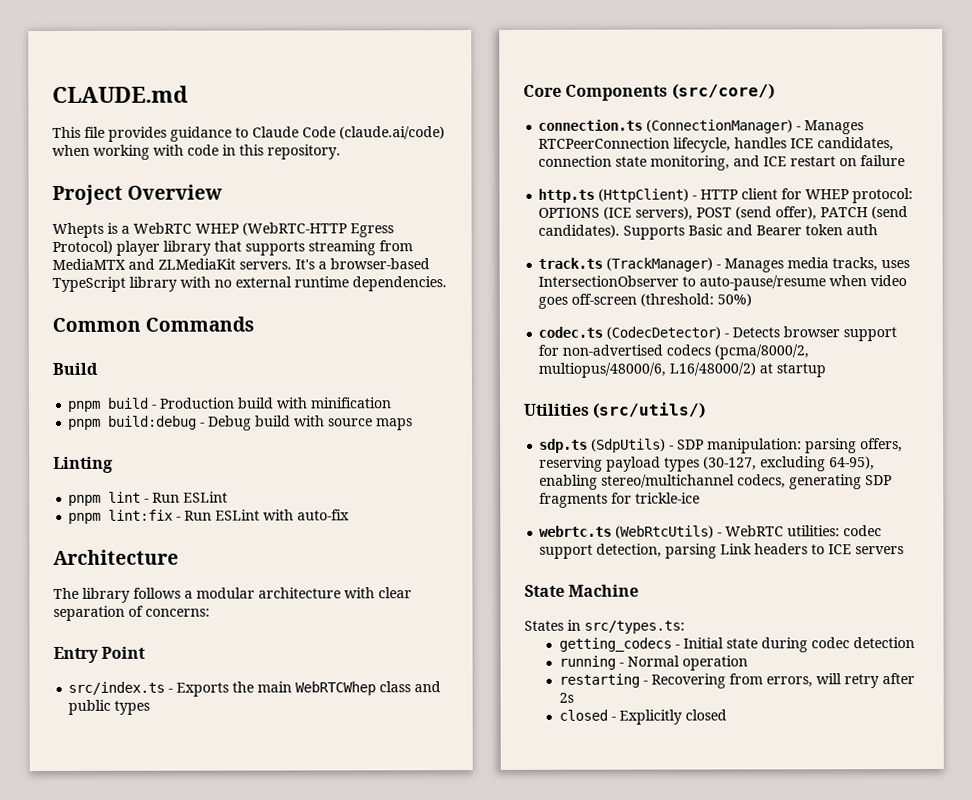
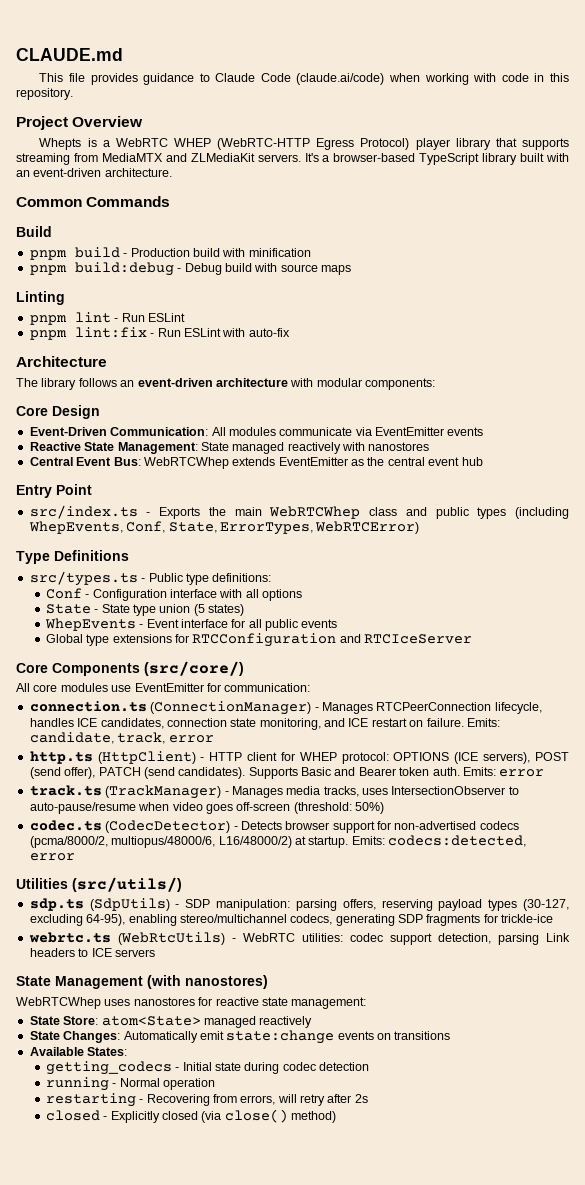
[180,276,447,292] with no external runtime dependencies. -> [520,153,569,162] [16,168,172,177] built with an event-driven architecture.
[184,587,412,599] [53,605,210,621] a modular architecture with clear separation of concerns: -> [120,378,435,390] [16,405,100,419] [29,427,484,436] [29,442,430,454] [29,457,483,469] an event-driven architecture with modular components: // Core Design // Event-Driven Communication: All modules communicate via EventEmitter events // Reactive State Management: State managed reactively with nanostores // Central Event Bus: WebRTCWhep extends EventEmitter as the central event hub
[523,83,775,101] // Core Components (src/core/) -> [515,507,570,519] [28,521,420,535] [16,550,129,564] [29,571,272,586] [45,588,303,601] [45,604,245,616] [44,618,338,631] [45,633,473,647] [16,661,244,676] [16,683,311,692] (including WhepEvents, Conf, State, ErrorTypes, WebRTCError) // Type Definitions // src/types.ts - Public type definitions: // Conf - Configuration interface with all options // State - State type union (5 states) // WhepEvents - Event interface for all public events // Global type extensions for RTCConfiguration and RTCIceServer // Core Components (src/core/) // All core modules use EventEmitter for communication:
[860,155,906,167] failure -> [426,718,500,727] [29,732,214,744] failure. Emits: candidate, track, error
[846,224,879,236] auth -> [432,767,545,777] auth. Emits: error
[776,363,827,378] startup -> [308,835,526,848] [29,853,75,861] startup. Emits: codecs:detected, error
[568,584,640,597] [524,619,685,634] Machine // States in src/types.ts: -> [55,975,268,989] [16,997,367,1009] [29,1016,313,1028] [29,1030,451,1044] [29,1047,128,1056] Management (with nanostores) // WebRTCWhep uses nanostores for reactive state management: // State Store: atom<State> managed reactively // State Changes: Automatically emit state:change events on transitions // Available States:
(727, 715) none -> [201,1109,337,1123] (via close() method)

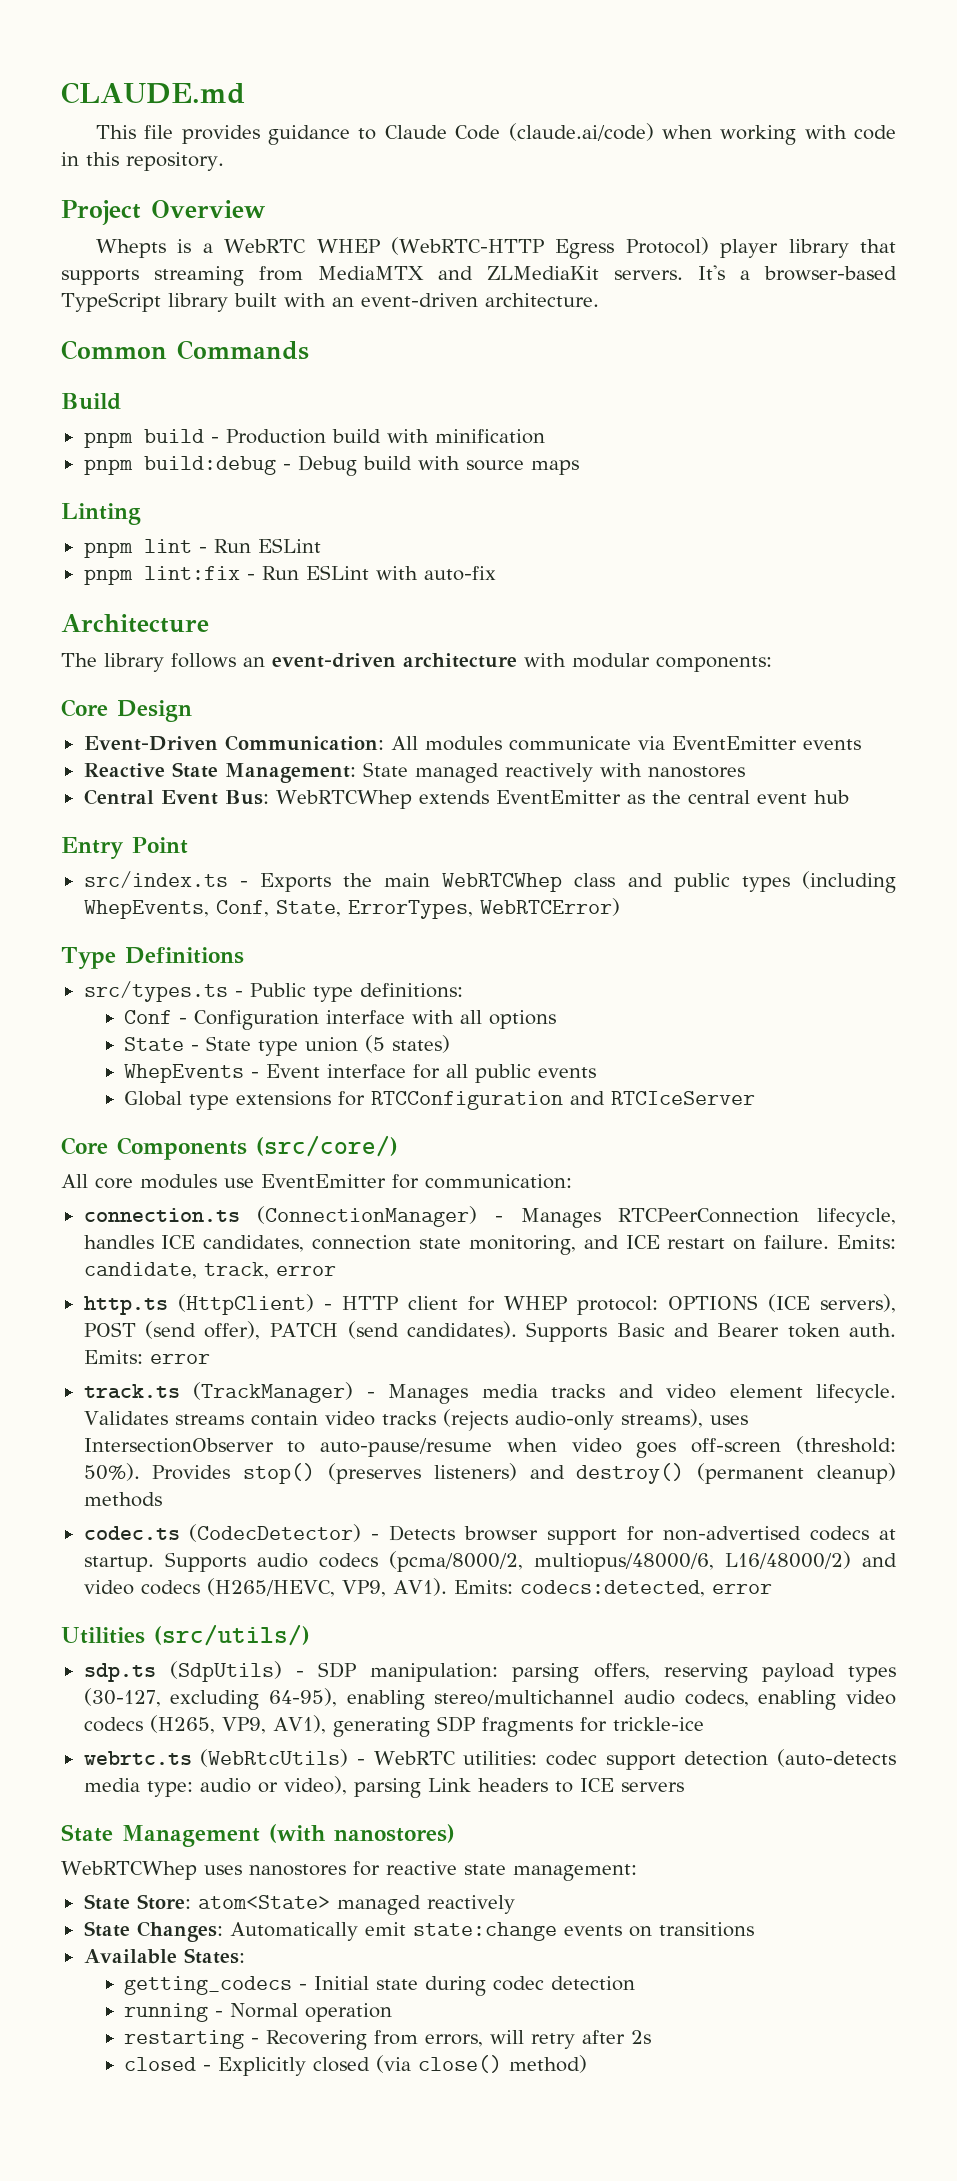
[323,786,359,797] tracks, -> [551,1384,896,1403] [83,1409,703,1431] tracks and video element lifecycle. Validates streams contain video tracks (rejects audio-only streams),
[355,802,384,814] 50%) -> [83,1463,896,1484] [83,1492,162,1507] 50%). Provides stop() (preserves listeners) and destroy() (permanent cleanup) methods
[29,836,349,848] (pcma/8000/2, multiopus/48000/6, L16/48000/2) at startup. -> [878,1529,896,1540] [83,1551,897,1572] [83,1578,447,1597] at startup. Supports audio codecs (pcma/8000/2, multiopus/48000/6, L16/48000/2) and video codecs (H265/HEVC, VP9, AV1).
[290,914,333,925] codecs, -> [623,1690,896,1710] [83,1715,326,1734] audio codecs, enabling video codecs (H265, VP9, AV1),
[437,933,491,944] detection, -> [684,1749,896,1767] [83,1776,347,1797] detection (auto-detects media type: audio or video),

